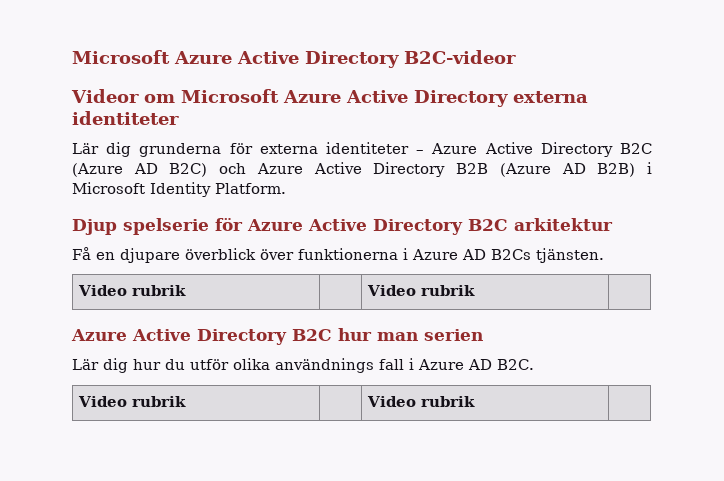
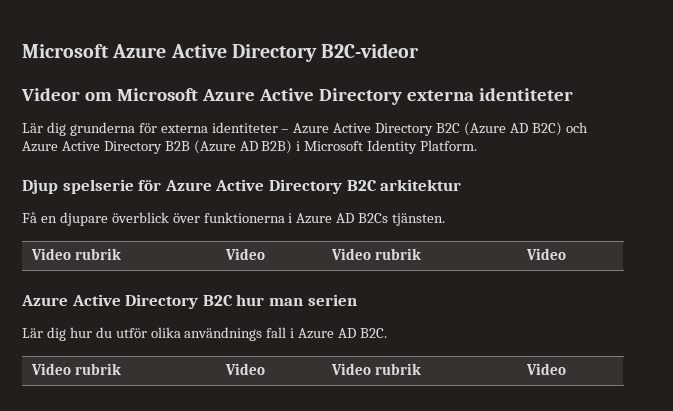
[366,285,475,296] | Video rubrik | -> [225,248,266,260] [331,248,422,260] [526,248,567,260] Video | Video rubrik | Video
[366,396,475,407] | Video rubrik | -> [225,363,266,375] [331,363,422,375] [526,363,567,375] Video | Video rubrik | Video

